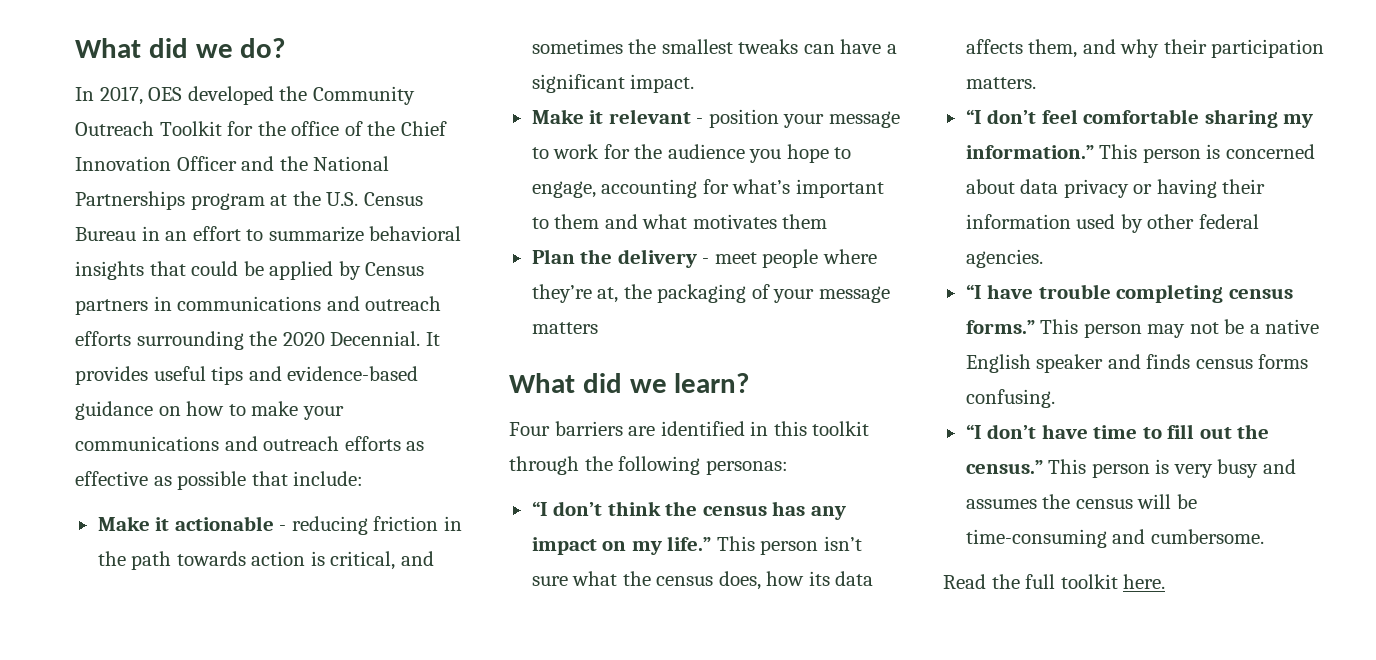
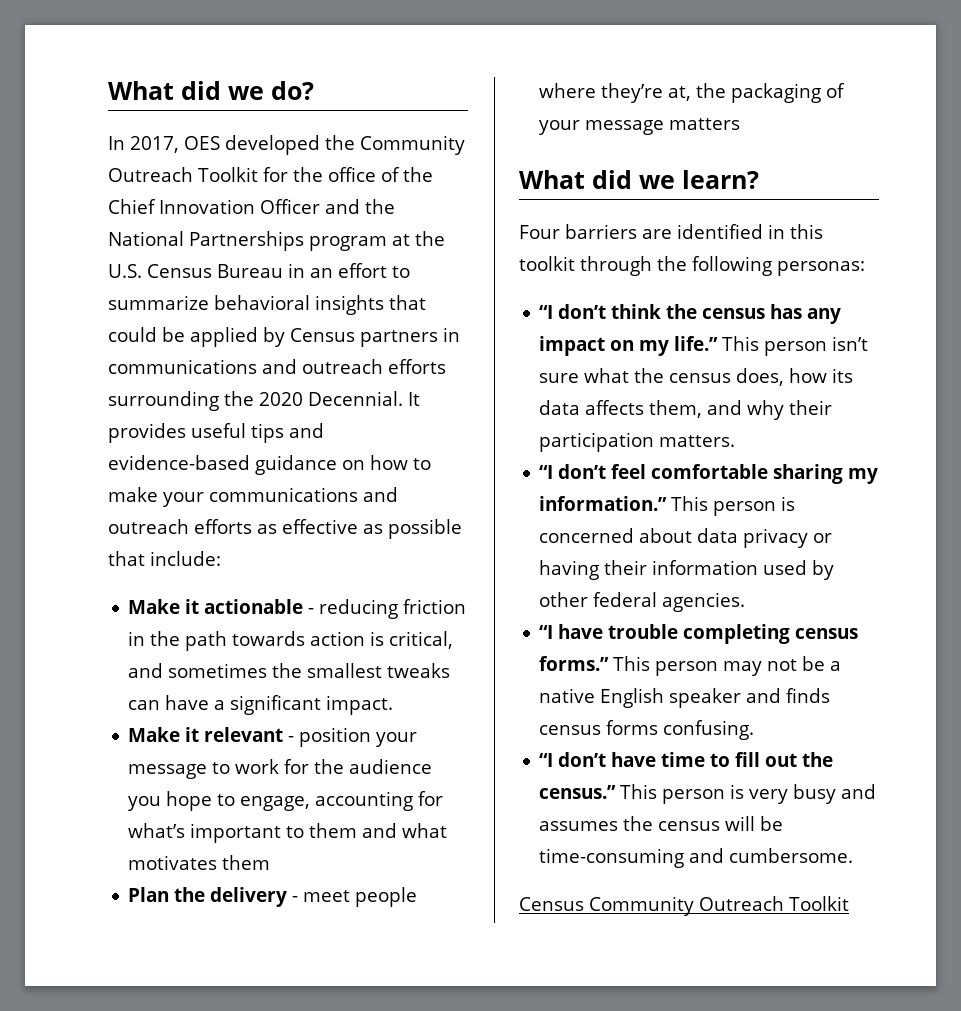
[943,574,1166,589] Read the full toolkit here. -> [519,896,849,916] Census Community Outreach Toolkit

